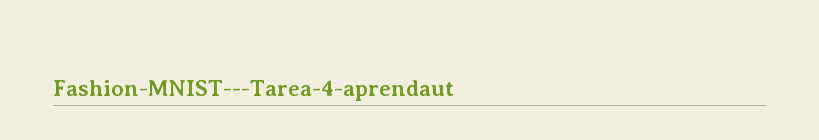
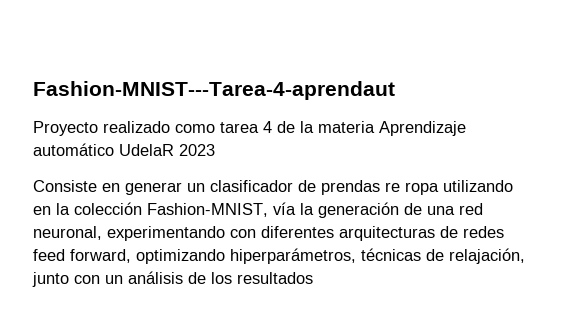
(454, 90) none -> [33,121,466,136] [33,143,215,156] [33,180,513,195] [33,202,483,218] [33,226,504,241] [33,248,525,264] [32,271,313,287] // Proyecto realizado como tarea 4 de la materia Aprendizaje automático UdelaR 2023 // Consiste en generar un clasificador de prendas re ropa utilizando en la colección Fashion-MNIST, vía la generación de una red neuronal, experimentando con diferentes arquitecturas de redes feed forward, optimizando hiperparámetros, técnicas de relajación, junto con un análisis de los resultados

